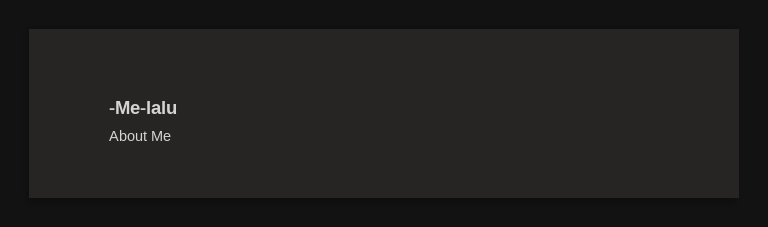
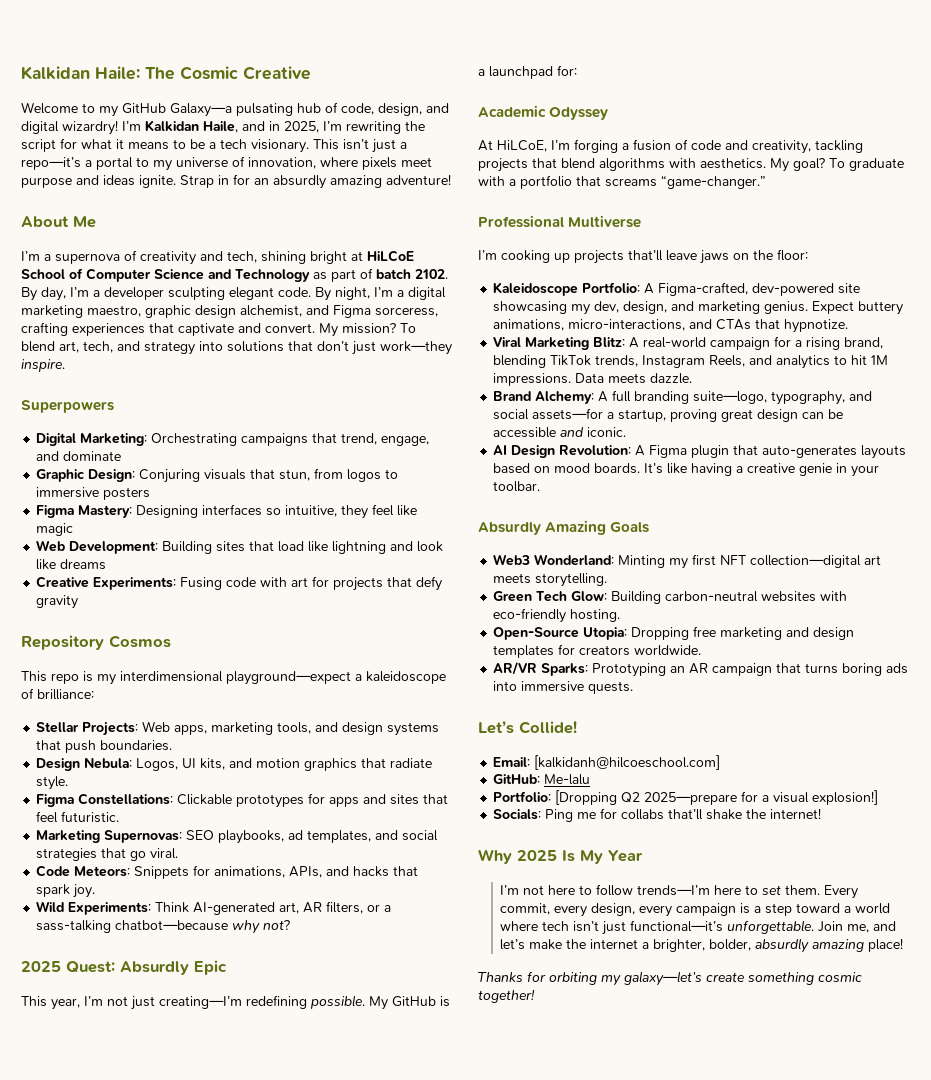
[109,101,177,114] [109,130,171,141] -Me-lalu // About Me -> [21,66,311,80] [21,102,449,117] [21,120,425,135] [21,138,407,153] [21,156,432,171] [21,174,451,189] [21,216,96,228] [21,250,414,265] [21,268,448,282] [21,287,446,301] [21,305,438,318] [21,322,416,337] [21,341,452,355] [21,359,65,372] [21,400,114,413] [36,433,430,446] [36,451,122,461] [36,468,399,483] [36,487,151,500] [36,504,418,519] [36,523,74,536] [36,540,444,554] [36,559,107,570] [36,576,443,591] [36,595,79,609] [21,635,171,650] [21,671,446,685] [21,688,94,700] [36,721,440,736] [36,740,173,753] [36,758,433,771] [36,776,69,790] [36,793,449,808] [36,811,120,823] [36,830,439,844] [36,848,179,861] [36,865,419,879] [36,884,96,898] [36,901,392,915] [36,920,291,934] [21,960,227,975] [21,995,450,1010] [478,65,577,79] [478,105,609,120] [478,139,863,154] [478,158,904,172] [478,175,766,189] [478,215,642,228] [478,249,808,264] [493,282,861,296] [493,301,904,315] [493,319,849,333] [493,336,884,350] [493,355,889,369] [493,373,693,386] [493,390,873,405] [493,408,844,422] [493,427,627,438] [493,445,907,459] [493,463,880,477] [493,481,541,492] [478,520,650,535] [493,554,882,569] [493,573,608,587] [493,591,848,604] [493,608,621,623] [493,626,855,640] [493,644,702,658] [493,662,909,677] [493,681,634,694] [478,721,577,734] [493,755,721,770] [493,774,591,785] [493,790,879,805] [493,808,822,822] [478,849,643,864] [500,884,859,899] [500,903,891,917] [500,920,897,935] [500,938,904,953] [478,971,862,986] [478,989,535,1003] Kalkidan Haile: The Cosmic Creative // Welcome to my GitHub Galaxy—a pulsating hub of code, design, and digital wizardry! I’m Kalkidan Haile, and in 2025, I’m rewriting the script for what it means to be a tech visionary. This isn’t just a repo—it’s a portal to my universe of innovation, where pixels meet purpose and ideas ignite. Strap in for an absurdly amazing adventure! // About Me // I’m a supernova of creativity and tech, shining bright at HiLCoE School of Computer Science and Technology as part of batch 2102. By day, I’m a developer sculpting elegant code. By night, I’m a digital marketing maestro, graphic design alchemist, and Figma sorceress, crafting experiences that captivate and convert. My mission? To blend art, tech, and strategy into solutions that don’t just work—they inspire. // Superpowers // Digital Marketing: Orchestrating campaigns that trend, engage, and dominate // Graphic Design: Conjuring visuals that stun, from logos to immersive posters // Figma Mastery: Designing interfaces so intuitive, they feel like magic // Web Development: Building sites that load like lightning and look like dreams // Creative Experiments: Fusing code with art for projects that defy gravity // Repository Cosmos // This repo is my interdimensional playground—expect a kaleidoscope of brilliance: // Stellar Projects: Web apps, marketing tools, and design systems that push boundaries. // Design Nebula: Logos, UI kits, and motion graphics that radiate style. // Figma Constellations: Clickable prototypes for apps and sites that feel futuristic. // Marketing Supernovas: SEO playbooks, ad templates, and social strategies that go viral. // Code Meteors: Snippets for animations, APIs, and hacks that spark joy. // Wild Experiments: Think AI-generated art, AR filters, or a sass-talking chatbot—because why not? // 2025 Quest: Absurdly Epic // This year, I’m not just creating—I’m redefining possible. My GitHub is a launchpad for: // Academic Odyssey // At HiLCoE, I’m forging a fusion of code and creativity, tackling projects that blend algorithms with aesthetics. My goal? To graduate with a portfolio that screams “game-changer.” // Professional Multiverse // I’m cooking up projects that’ll leave jaws on the floor: // Kaleidoscope Portfolio: A Figma-crafted, dev-powered site showcasing my dev, design, and marketing genius. Expect buttery animations, micro-interactions, and CTAs that hypnotize. // Viral Marketing Blitz: A real-world campaign for a rising brand, blending TikTok trends, Instagram Reels, and analytics to hit 1M impressions. Data meets dazzle. // Brand Alchemy: A full branding suite—logo, typography, and social assets—for a startup, proving great design can be accessible and iconic. // AI Design Revolution: A Figma plugin that auto-generates layouts based on mood boards. It’s like having a creative genie in your toolbar. // Absurdly Amazing Goals // Web3 Wonderland: Minting my first NFT collection—digital art meets storytelling. // Green Tech Glow: Building carbon-neutral websites with eco-friendly hosting. // Open-Source Utopia: Dropping free marketing and design templates for creators worldwide. // AR/VR Sparks: Prototyping an AR campaign that turns boring ads into immersive quests. // Let’s Collide! // Email: [kalkidanh@hilcoeschool.com] // GitHub: Me-lalu // Portfolio: [Dropping Q2 2025—prepare for a visual explosion!] // Socials: Ping me for collabs that’ll shake the internet! // Why 2025 Is My Year // I’m not here to follow trends—I’m here to set them. Every commit, every design, every campaign is a step toward a world where tech isn’t just functional—it’s unforgettable. Join me, and let’s make the internet a brighter, bolder, absurdly amazing place! // Thanks for orbiting my galaxy—let’s create something cosmic together!

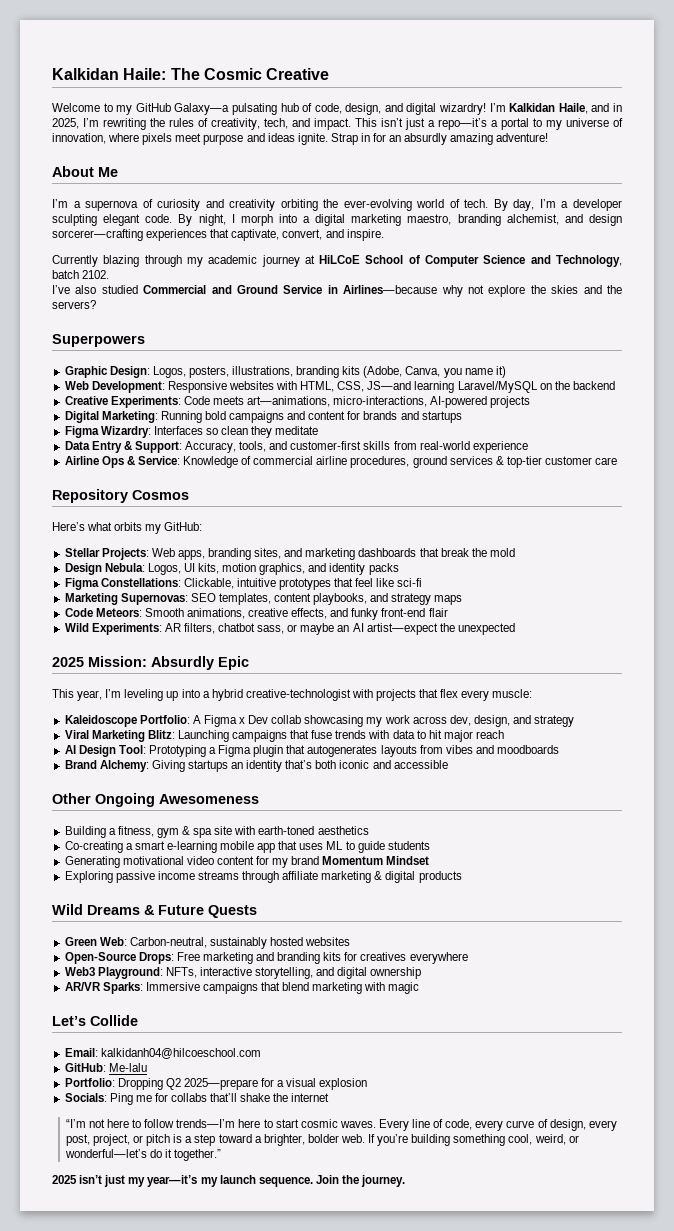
[21,138,309,153] script for what it means to be a tech visionary. -> [169,118,351,130] rules of creativity, tech, and impact.
[140,250,414,265] [21,268,448,282] creativity and tech, shining bright at HiLCoE School of Computer Science and Technology as part of batch 2102. -> [157,199,489,211] curiosity and creativity orbiting the ever-evolving world of tech.
[374,287,393,297] I’m -> [231,214,297,226] I morph into
[145,305,438,318] [21,322,416,337] [21,341,452,355] [21,359,65,372] [21,400,114,413] [36,433,430,446] [36,451,122,461] [36,468,399,483] [36,487,151,500] [36,504,418,519] [36,523,74,536] [36,540,444,554] [36,559,107,570] [36,576,443,591] [36,595,79,609] [21,635,171,650] [21,671,446,685] [21,688,94,700] [36,721,440,736] [36,740,173,753] graphic design alchemist, and Figma sorceress, crafting experiences that captivate and convert. My mission? To blend art, tech, and strategy into solutions that don’t just work—they inspire. // Superpowers // Digital Marketing: Orchestrating campaigns that trend, engage, and dominate // Graphic Design: Conjuring visuals that stun, from logos to immersive posters // Figma Mastery: Designing interfaces so intuitive, they feel like magic // Web Development: Building sites that load like lightning and look like dreams // Creative Experiments: Fusing code with art for projects that defy gravity // Repository Cosmos // This repo is my interdimensional playground—expect a kaleidoscope of brilliance: // Stellar Projects: Web apps, marketing tools, and design systems that push boundaries. -> [457,214,622,226] [52,229,384,241] [52,255,623,267] [52,270,110,279] [52,285,622,297] [52,300,96,309] [52,334,145,347] [64,366,506,378] [64,381,615,393] [64,396,531,408] [64,411,462,423] [64,426,319,438] [64,441,528,453] [64,456,618,468] [52,489,189,503] [52,522,203,534] [64,548,515,560] branding alchemist, and design sorcerer—crafting experiences that captivate, convert, and inspire. // Currently blazing through my academic journey at HiLCoE School of Computer Science and Technology, batch 2102. // I’ve also studied Commercial and Ground Service in Airlines—because why not explore the skies and the servers? // Superpowers // Graphic Design: Logos, posters, illustrations, branding kits (Adobe, Canva, you name it) // Web Development: Responsive websites with HTML, CSS, JS—and learning Laravel/MySQL on the backend // Creative Experiments: Code meets art—animations, micro-interactions, AI-powered projects // Digital Marketing: Running bold campaigns and content for brands and startups // Figma Wizardry: Interfaces so clean they meditate // Data Entry & Support: Accuracy, tools, and customer-first skills from real-world experience // Airline Ops & Service: Knowledge of commercial airline procedures, ground services & top-tier customer care // Repository Cosmos // Here’s what orbits my GitHub: // Stellar Projects: Web apps, branding sites, and marketing dashboards that break the mold
[229,758,433,771] [36,776,69,790] [36,793,449,808] [36,811,120,823] [36,830,439,844] [36,848,179,861] [36,865,419,879] [36,884,96,898] [36,901,392,915] [36,920,291,934] [21,961,115,973] and motion graphics that radiate style. // Figma Constellations: Clickable prototypes for apps and sites that feel futuristic. // Marketing Supernovas: SEO playbooks, ad templates, and social strategies that go viral. // Code Meteors: Snippets for animations, APIs, and hacks that spark joy. // Wild Experiments: Think AI-generated art, AR filters, or a sass-talking chatbot—because why not? // 2025 Quest: -> [222,563,399,575] [64,578,423,590] [64,593,463,605] [64,608,448,620] [64,623,515,635] [52,656,147,667] motion graphics, and identity packs // Figma Constellations: Clickable, intuitive prototypes that feel like sci-fi // Marketing Supernovas: SEO templates, content playbooks, and strategy maps // Code Meteors: Smooth animations, creative effects, and funky front-end flair // Wild Experiments: AR filters, chatbot sass, or maybe an AI artist—expect the unexpected // 2025 Mission:
[107,995,450,1010] [478,65,577,79] [478,105,609,120] [478,139,863,154] [478,158,904,172] [478,175,766,189] [478,215,642,228] [478,249,808,264] [493,282,861,296] [493,301,904,315] [493,319,849,333] [493,336,884,350] [493,355,889,369] [493,373,693,386] [493,390,873,405] [493,408,844,422] [493,427,627,438] [493,445,907,459] [493,463,880,477] [493,481,541,492] [478,520,650,535] [493,554,882,569] [493,573,608,587] [493,591,848,604] [493,608,621,623] [493,626,855,640] [493,644,702,658] [493,662,909,677] [493,681,634,694] not just creating—I’m redefining possible. My GitHub is a launchpad for: // Academic Odyssey // At HiLCoE, I’m forging a fusion of code and creativity, tackling projects that blend algorithms with aesthetics. My goal? To graduate with a portfolio that screams “game-changer.” // Professional Multiverse // I’m cooking up projects that’ll leave jaws on the floor: // Kaleidoscope Portfolio: A Figma-crafted, dev-powered site showcasing my dev, design, and marketing genius. Expect buttery animations, micro-interactions, and CTAs that hypnotize. // Viral Marketing Blitz: A real-world campaign for a rising brand, blending TikTok trends, Instagram Reels, and analytics to hit 1M impressions. Data meets dazzle. // Brand Alchemy: A full branding suite—logo, typography, and social assets—for a startup, proving great design can be accessible and iconic. // AI Design Revolution: A Figma plugin that auto-generates layouts based on mood boards. It’s like having a creative genie in your toolbar. // Absurdly Amazing Goals // Web3 Wonderland: Minting my first NFT collection—digital art meets storytelling. // Green Tech Glow: Building carbon-neutral websites with eco-friendly hosting. // Open-Source Utopia: Dropping free marketing and design templates for creators worldwide. // AR/VR Sparks: Prototyping an AR campaign that turns boring ads into immersive quests. -> [124,689,533,701] [64,715,575,727] [64,730,505,742] [64,745,560,757] [64,760,448,772] [52,793,259,807] [64,826,369,838] [64,841,430,853] [64,856,430,868] [64,871,462,883] [52,904,257,918] [64,937,351,949] [64,952,468,964] [64,967,422,979] [64,982,420,994] leveling up into a hybrid creative-technologist with projects that flex every muscle: // Kaleidoscope Portfolio: A Figma x Dev collab showcasing my work across dev, design, and strategy // Viral Marketing Blitz: Launching campaigns that fuse trends with data to hit major reach // AI Design Tool: Prototyping a Figma plugin that autogenerates layouts from vibes and moodboards // Brand Alchemy: Giving startups an identity that’s both iconic and accessible // Other Ongoing Awesomeness // Building a fitness, gym & spa site with earth-toned aesthetics // Co-creating a smart e-learning mobile app that uses ML to guide students // Generating motivational video content for my brand Momentum Mindset // Exploring passive income streams through affiliate marketing & digital products // Wild Dreams & Future Quests // Green Web: Carbon-neutral, sustainably hosted websites // Open-Source Drops: Free marketing and branding kits for creatives everywhere // Web3 Playground: NFTs, interactive storytelling, and digital ownership // AR/VR Sparks: Immersive campaigns that blend marketing with magic
[519,721,577,734] Collide! -> [90,1015,138,1026] Collide
[534,755,721,770] [kalkidanh@hilcoeschool.com] -> [100,1048,261,1059] kalkidanh04@hilcoeschool.com
[555,790,618,805] [Dropping -> [117,1078,163,1090] Dropping
[812,790,879,805] explosion!] -> [319,1078,368,1090] explosion
[770,808,822,819] [478,849,643,864] [500,885,520,895] internet! // Why 2025 Is My Year // I’m -> [291,1093,330,1102] [65,1119,86,1128] internet // “I’m
[762,885,859,899] [500,903,737,917] set them. Every commit, every design, every campaign -> [275,1119,617,1131] [65,1134,171,1146] start cosmic waves. Every line of code, every curve of design, every post, project, or pitch
[855,903,891,914] [500,920,897,935] [500,938,904,953] [478,971,862,986] [478,989,535,1003] world where tech isn’t just functional—it’s unforgettable. Join me, and let’s make the internet a brighter, bolder, absurdly amazing place! // Thanks for orbiting my galaxy—let’s create something cosmic together! -> [263,1134,579,1146] [64,1149,222,1161] [52,1175,406,1187] brighter, bolder web. If you’re building something cool, weird, or wonderful—let’s do it together.” // 2025 isn’t just my year—it’s my launch sequence. Join the journey.

